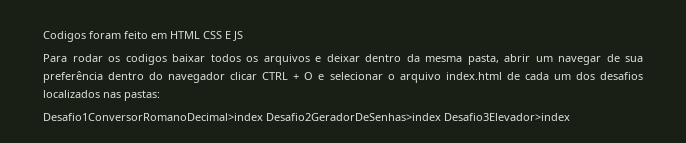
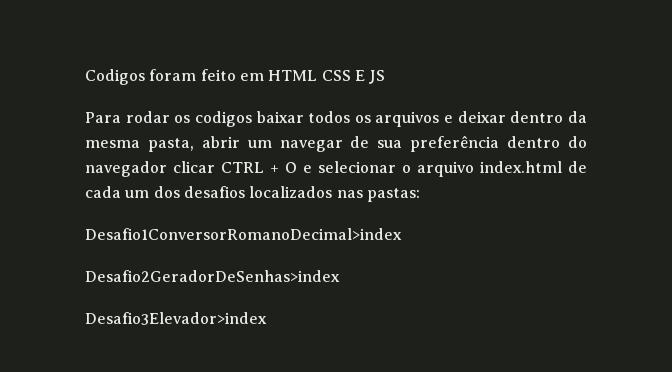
(263, 117) none -> (402, 234) //
(441, 117) none -> (340, 276) //

